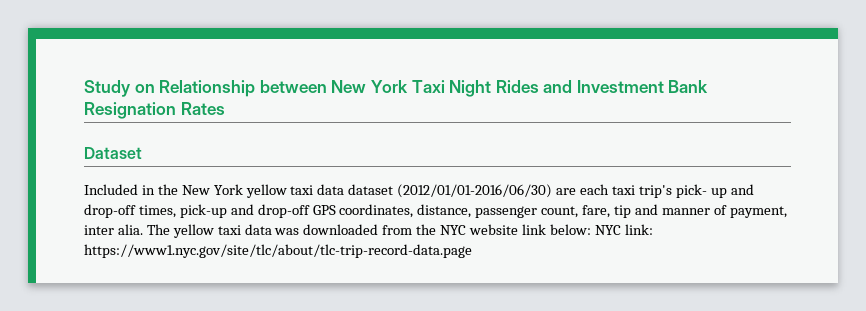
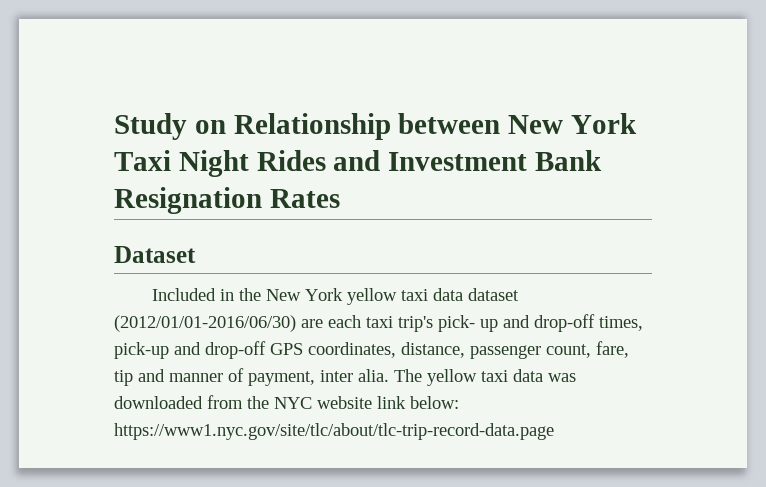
[594,224,653,235] NYC link: -> (459, 402) none

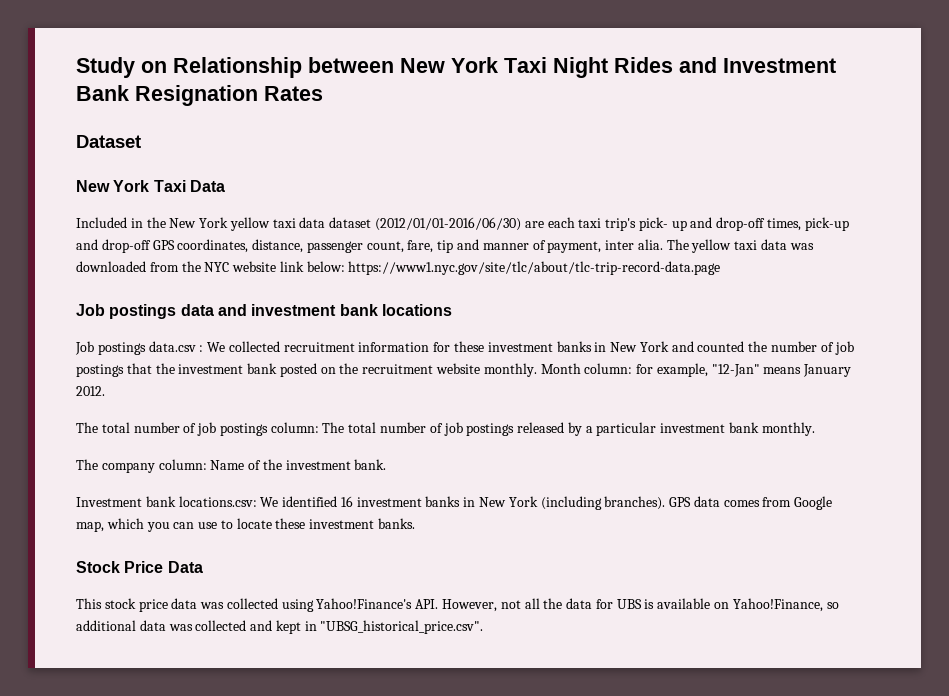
(196, 254) none -> [76,180,225,192] // New York Taxi Data
(554, 431) none -> [76,304,452,319] [75,341,854,355] [76,363,852,377] [76,386,105,396] [76,422,815,436] [76,459,387,473] [76,496,833,510] [76,518,416,532] [76,561,203,573] [76,598,839,612] [76,620,484,634] // Job postings data and investment bank locations // Job postings data.csv : We collected recruitment information for these investment banks in New York and counted the number of job postings that the investment bank posted on the recruitment website monthly. Month column: for example, "12-Jan" means January 2012. // The total number of job postings column: The total number of job postings released by a particular investment bank monthly. // The company column: Name of the investment bank. // Investment bank locations.csv: We identified 16 investment banks in New York (including branches). GPS data comes from Google map, which you can use to locate these investment banks. // Stock Price Data // This stock price data was collected using Yahoo!Finance's API. However, not all the data for UBS is available on Yahoo!Finance, so additional data was collected and kept in "UBSG_historical_price.csv".

